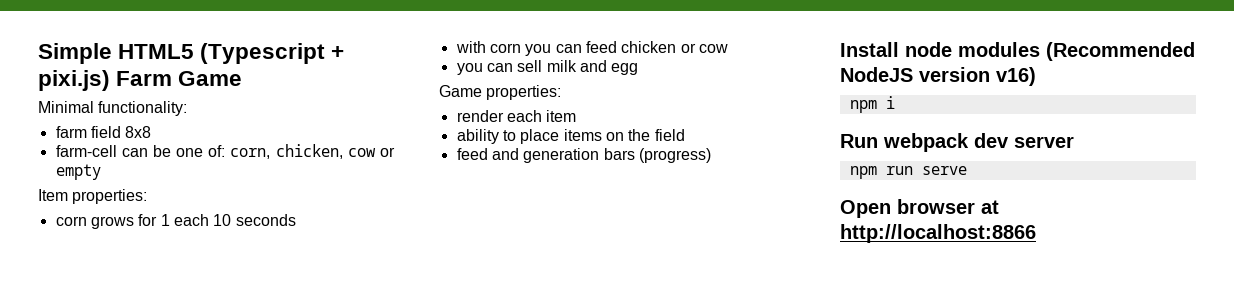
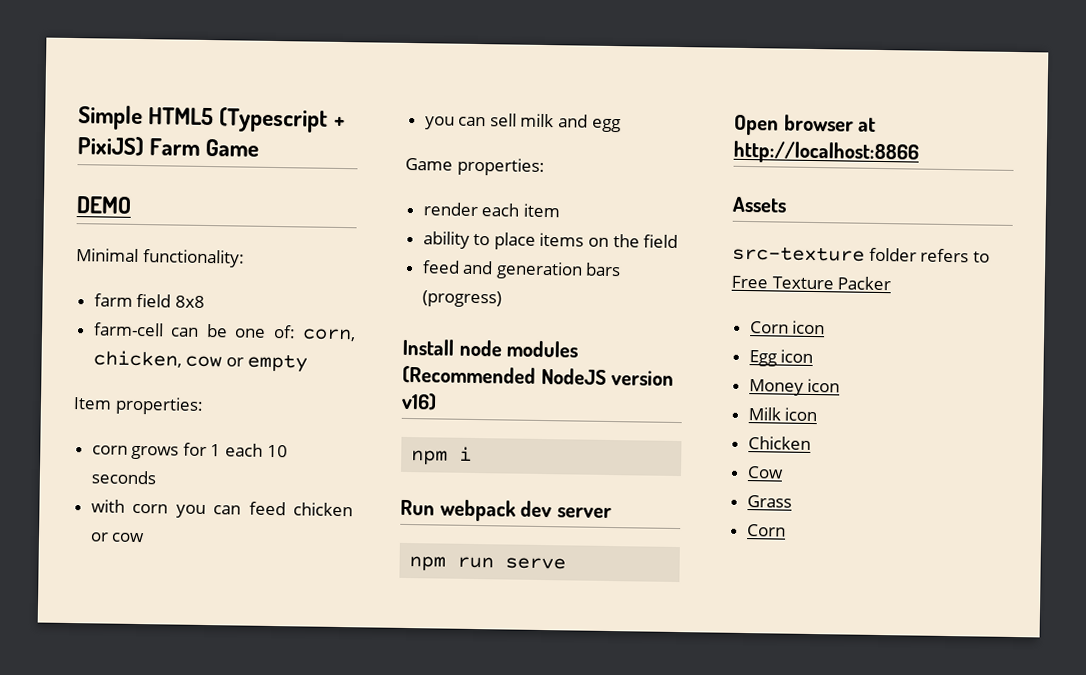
[38,70,110,91] pixi.js) -> [77,136,144,157] PixiJS)
(243, 78) none -> [76,196,132,214] // DEMO
(1036, 233) none -> [732,196,787,213] [732,245,990,263] [731,275,892,291] [749,320,826,335] [748,349,814,367] [748,378,841,396] [747,407,818,422] [747,436,811,450] [746,466,784,479] [746,495,792,508] [746,524,786,537] // Assets // src-texture folder refers to Free Texture Packer // Corn icon // Egg icon // Money icon // Milk icon // Chicken // Cow // Grass // Corn

